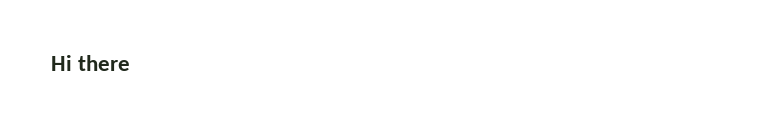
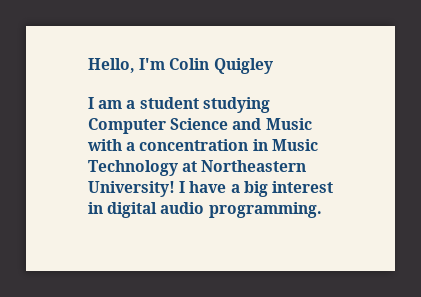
[51,55,131,71] Hi there -> [88,58,273,74] [88,97,270,113] [88,118,312,134] [87,139,318,151] [88,160,307,176] [88,181,333,197] [88,202,322,218] Hello, I'm Colin Quigley // I am a student studying Computer Science and Music with a concentration in Music Technology at Northeastern University! I have a big interest in digital audio programming.

